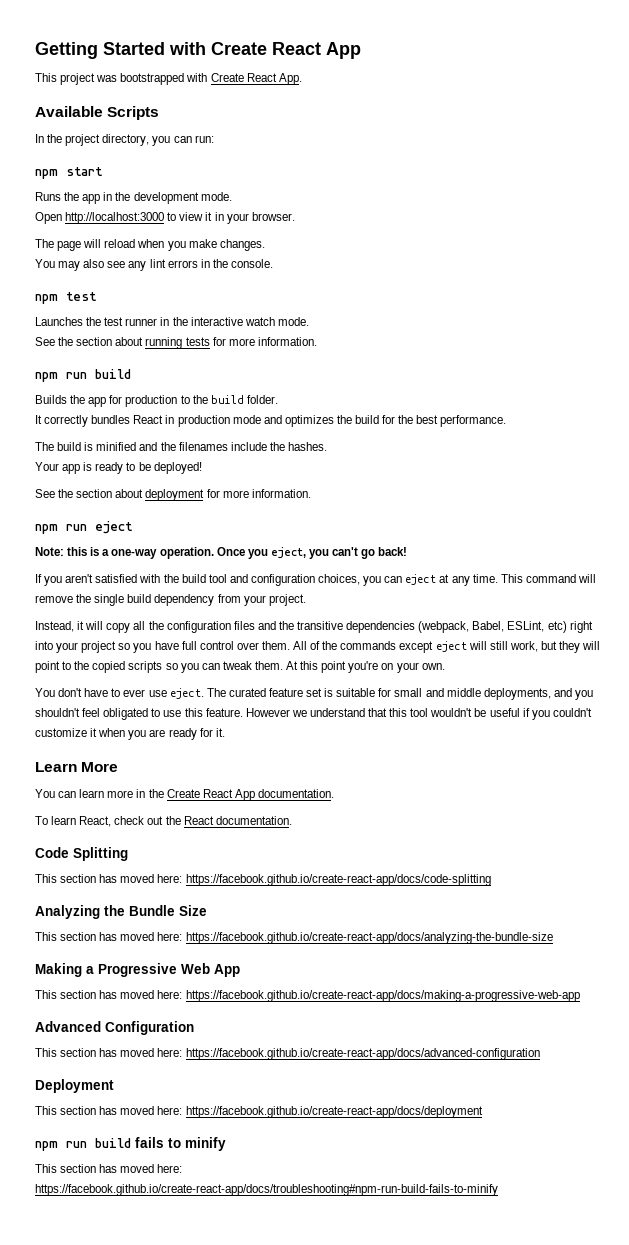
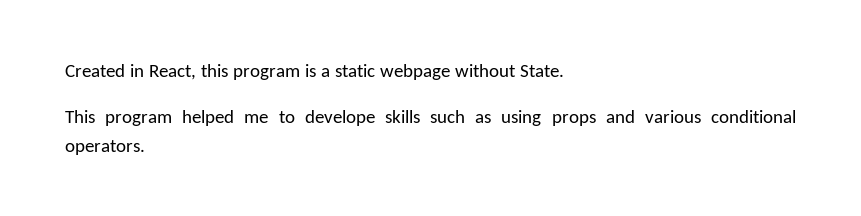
[35,42,361,59] [35,73,302,85] [35,106,160,120] [35,134,214,146] [35,167,103,179] [35,192,232,204] [35,212,295,224] [35,239,265,251] [35,259,273,271] [35,292,97,304] [35,317,309,326] [35,337,317,349] [35,369,131,382] [35,395,278,407] [35,415,507,427] [35,442,327,451] [35,462,202,474] [35,489,311,501] [35,521,133,534] [35,547,408,559] [35,574,596,586] [35,594,306,606] [35,621,593,633] [35,641,601,653] [35,661,445,673] [35,688,593,700] [35,708,592,720] [35,728,225,740] [35,762,119,772] [35,789,334,801] [35,816,292,827] [35,847,128,861] [35,874,491,886] [35,905,207,919] [35,932,553,944] [35,963,240,977] [35,990,580,1002] [35,1021,194,1035] [35,1048,540,1060] [35,1079,114,1093] [35,1106,483,1118] [35,1137,226,1151] [35,1164,183,1173] [35,1184,498,1196] Getting Started with Create React App // This project was bootstrapped with Create React App. // Available Scripts // In the project directory, you can run: // npm start // Runs the app in the development mode. // Open http://localhost:3000 to view it in your browser. // The page will reload when you make changes. // You may also see any lint errors in the console. // npm test // Launches the test runner in the interactive watch mode. // See the section about running tests for more information. // npm run build // Builds the app for production to the build folder. // It correctly bundles React in production mode and optimizes the build for the best performance. // The build is minified and the filenames include the hashes. // Your app is ready to be deployed! // See the section about deployment for more information. // npm run eject // Note: this is a one-way operation. Once you eject, you can't go back! // If you aren't satisfied with the build tool and configuration choices, you can eject at any time. This command will remove the single build dependency from your project. // Instead, it will copy all the configuration files and the transitive dependencies (webpack, Babel, ESLint, etc) right into your project so you have full control over them. All of the commands except eject will still work, but they will point to the copied scripts so you can tweak them. At this point you're on your own. // You don't have to ever use eject. The curated feature set is suitable for small and middle deployments, and you shouldn't feel obligated to use this feature. However we understand that this tool wouldn't be useful if you couldn't customize it when you are ready for it. // Learn More // You can learn more in the Create React App documentation. // To learn React, check out the React documentation. // Code Splitting // This section has moved here: https://facebook.github.io/create-react-app/docs/code-splitting // Analyzing the Bundle Size // This section has moved here: https://facebook.github.io/create-react-app/docs/analyzing-the-bundle-size // Making a Progressive Web App // This section has moved here: https://facebook.github.io/create-react-app/docs/making-a-progressive-web-app // Advanced Configuration // This section has moved here: https://facebook.github.io/create-react-app/docs/advanced-configuration // Deployment // This section has moved here: https://facebook.github.io/create-react-app/docs/deployment // npm run build fails to minify // This section has moved here: https://facebook.github.io/create-react-app/docs/troubleshooting#npm-run-build-fails-to-minify -> [65,64,564,80] [65,110,796,126] [65,140,145,155] Created in React, this program is a static webpage without State. // This program helped me to develope skills such as using props and various conditional operators.

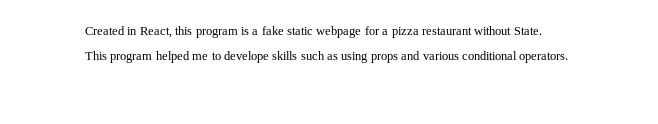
(330, 72) none -> [261,26,284,35] fake
(450, 72) none -> [364,26,472,38] for a pizza restaurant

